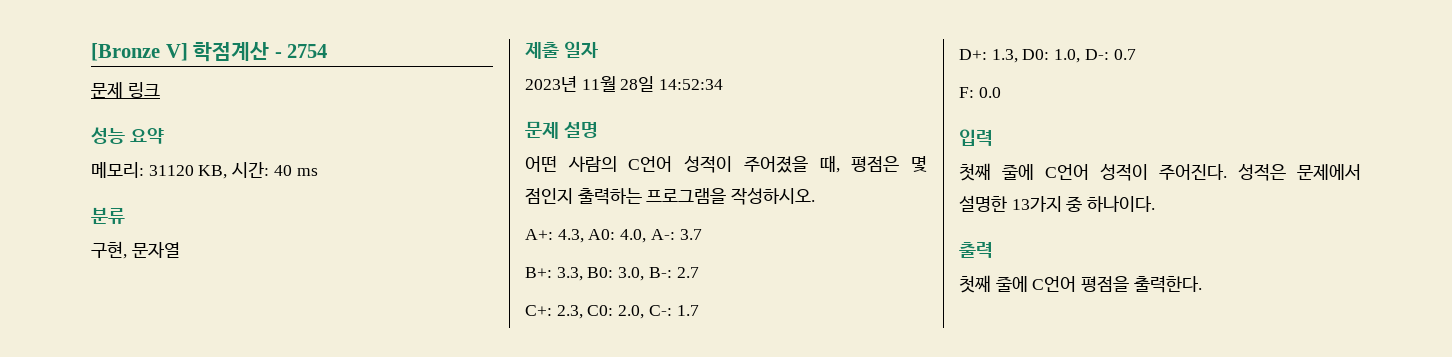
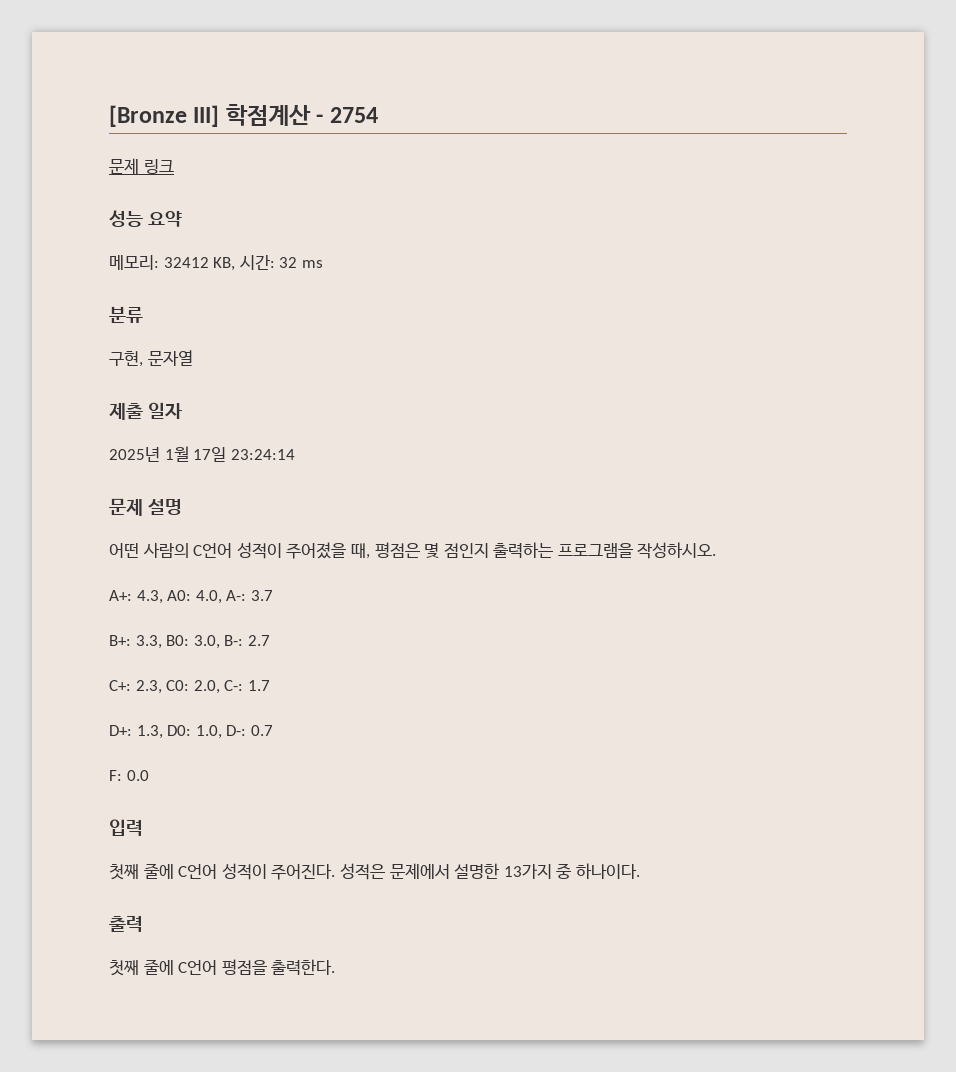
[165,43,188,61] V] -> [193,105,220,127] III]
[148,165,194,176] 31120 -> [163,257,209,268] 32412
[273,165,292,176] 40 -> [279,257,298,268] 32
[525,76,724,92] 2023년 11월 28일 14:52:34 -> [109,446,295,462] 2025년 1월 17일 23:24:14

